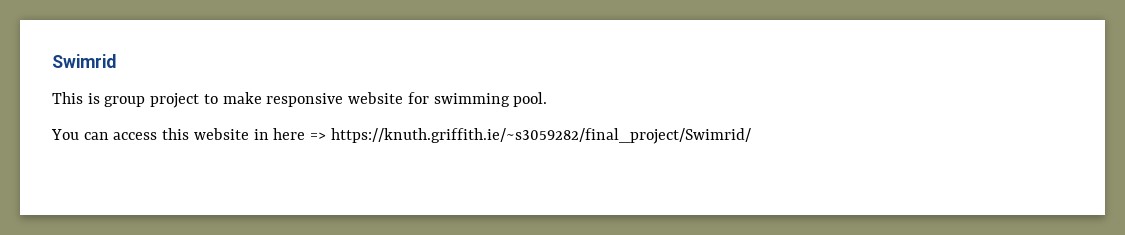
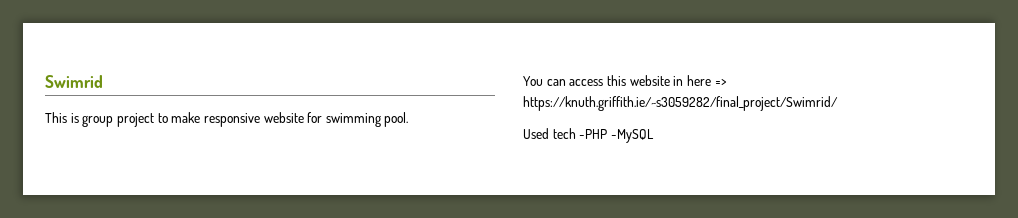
(751, 136) none -> [523,128,654,143] // Used tech -PHP -MySQL

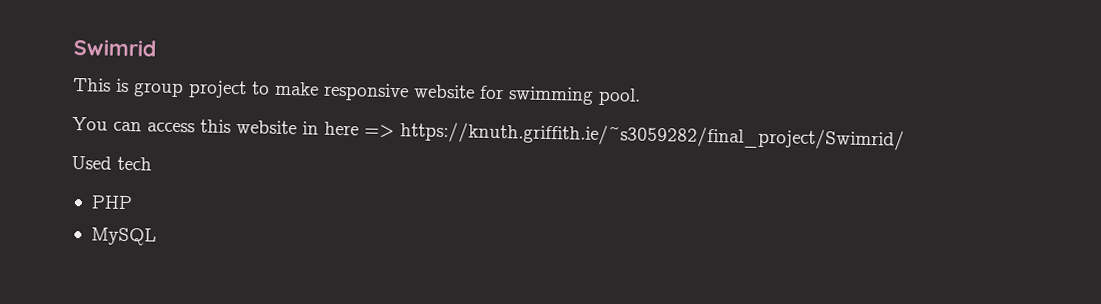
[579,129,654,143] -PHP -MySQL -> [90,195,133,210] [90,227,157,246] // PHP // MySQL

